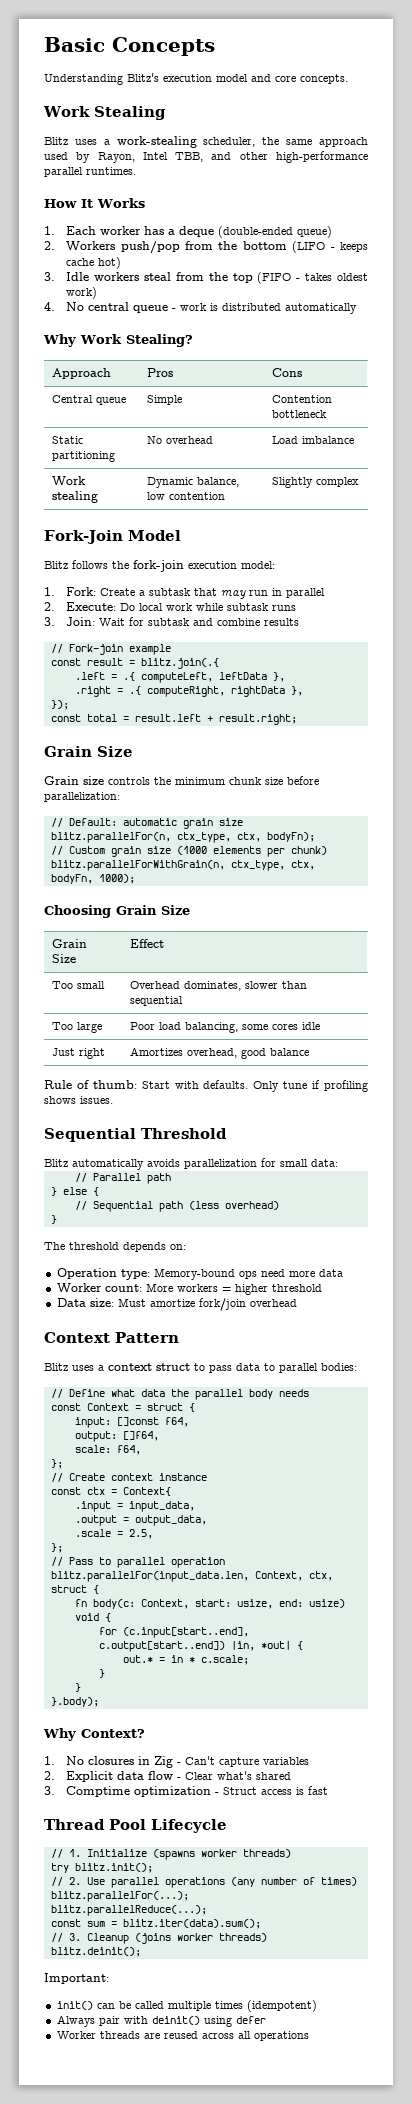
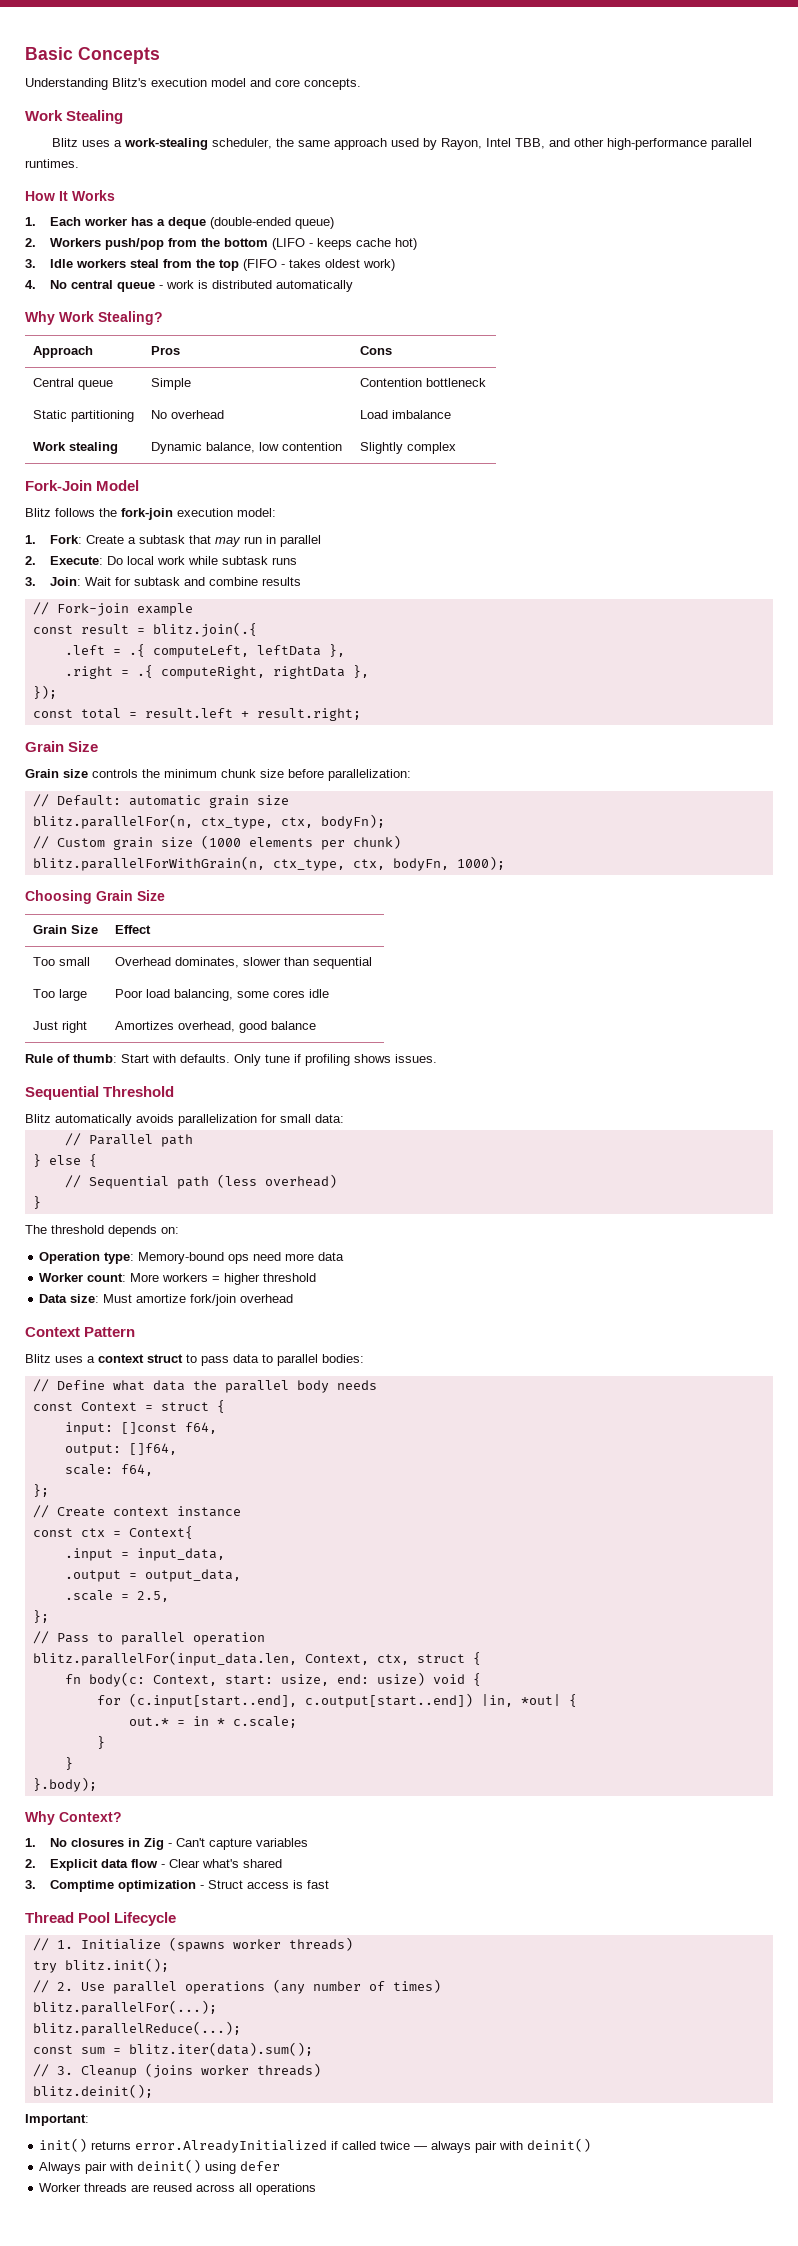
[96,2000,317,2012] can be called multiple times (idempotent) -> [91,2138,592,2153] returns error.AlreadyInitialized if called twice — always pair with deinit()

